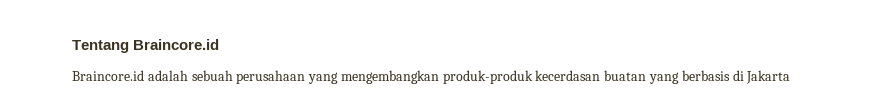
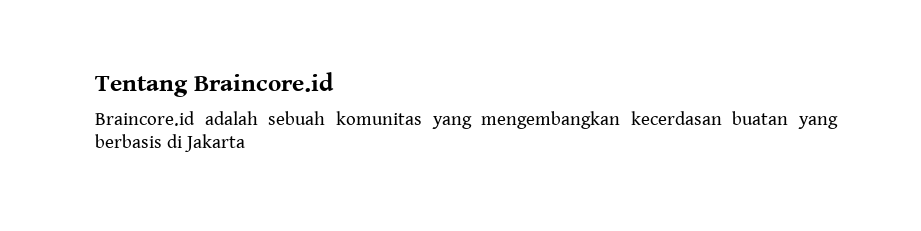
[236,70,306,84] perusahaan -> [335,111,422,125] komunitas
[442,70,533,84] produk-produk -> (621, 120) none

